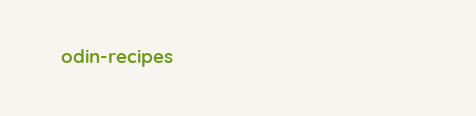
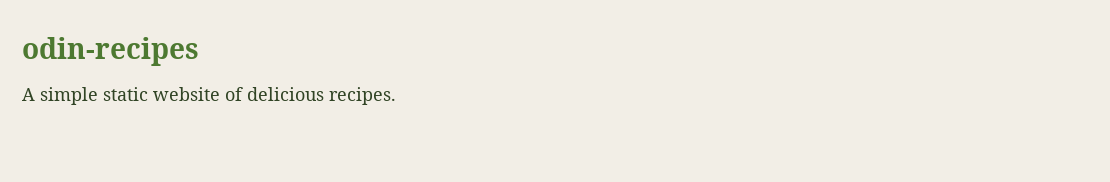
(173, 58) none -> [22,87,396,105] // A simple static website of delicious recipes.

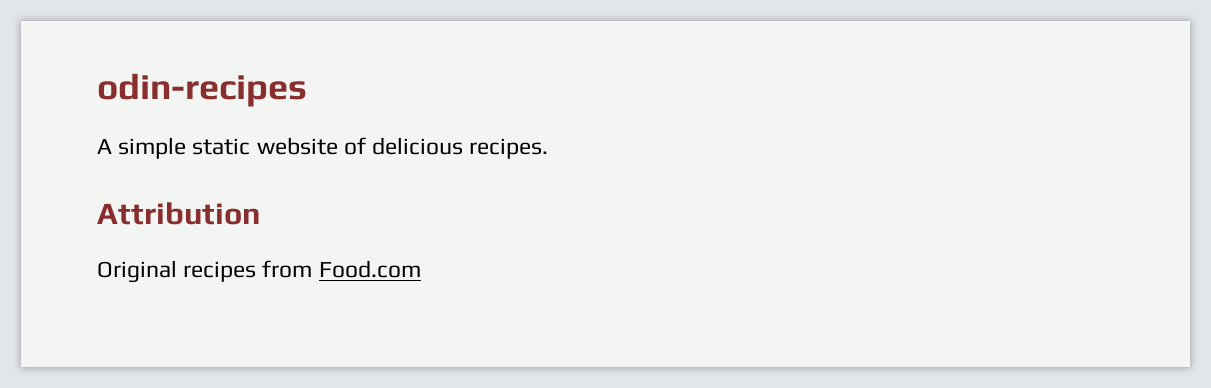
(396, 96) none -> [97,202,260,225] [97,260,421,283] // Attribution // Original recipes from Food.com

